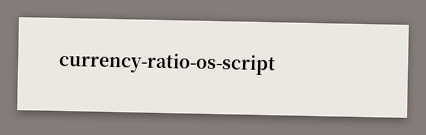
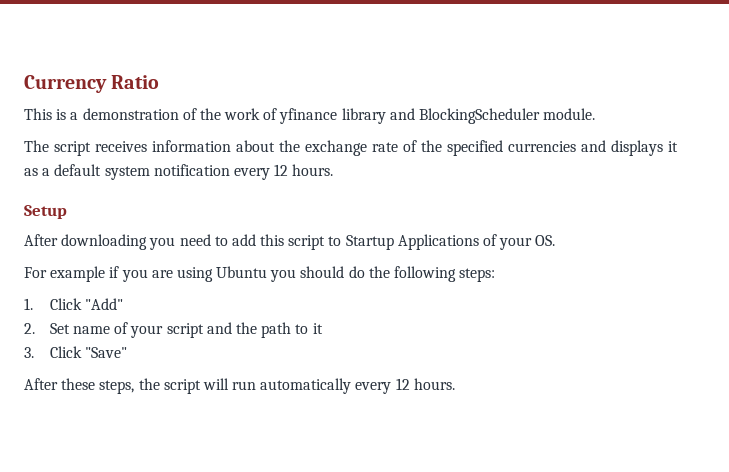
[58,50,276,76] currency-ratio-os-script -> [24,75,160,93] [24,108,596,124] [24,140,678,156] [24,164,334,180] [24,205,67,219] [24,234,556,250] [24,266,496,282] [24,298,124,310] [24,322,323,338] [24,346,128,358] [24,378,455,394] Currency Ratio // This is a demonstration of the work of yfinance library and BlockingScheduler module. // The script receives information about the exchange rate of the specified currencies and displays it as a default system notification every 12 hours. // Setup // After downloading you need to add this script to Startup Applications of your OS. // For example if you are using Ubuntu you should do the following steps: // 1. Click "Add" // 2. Set name of your script and the path to it // 3. Click "Save" // After these steps, the script will run automatically every 12 hours.

